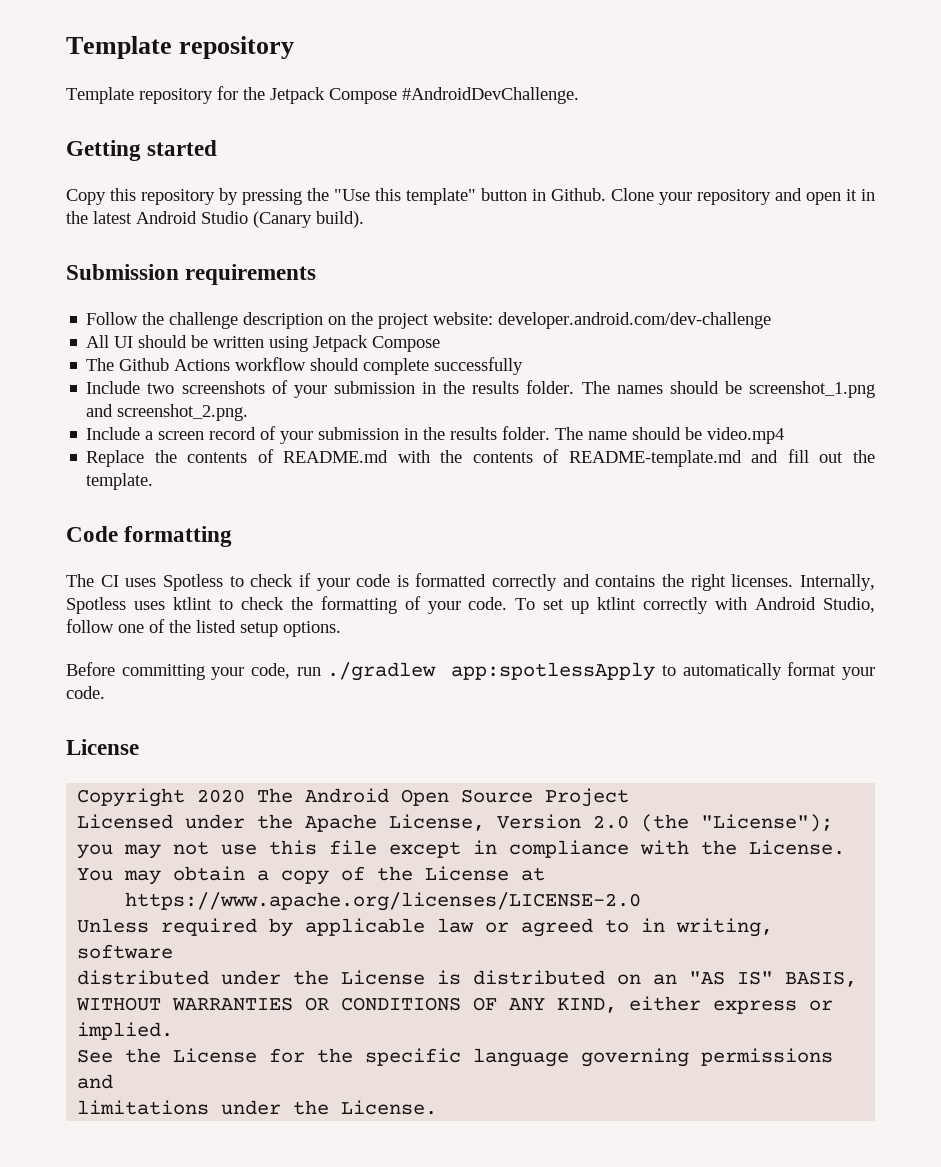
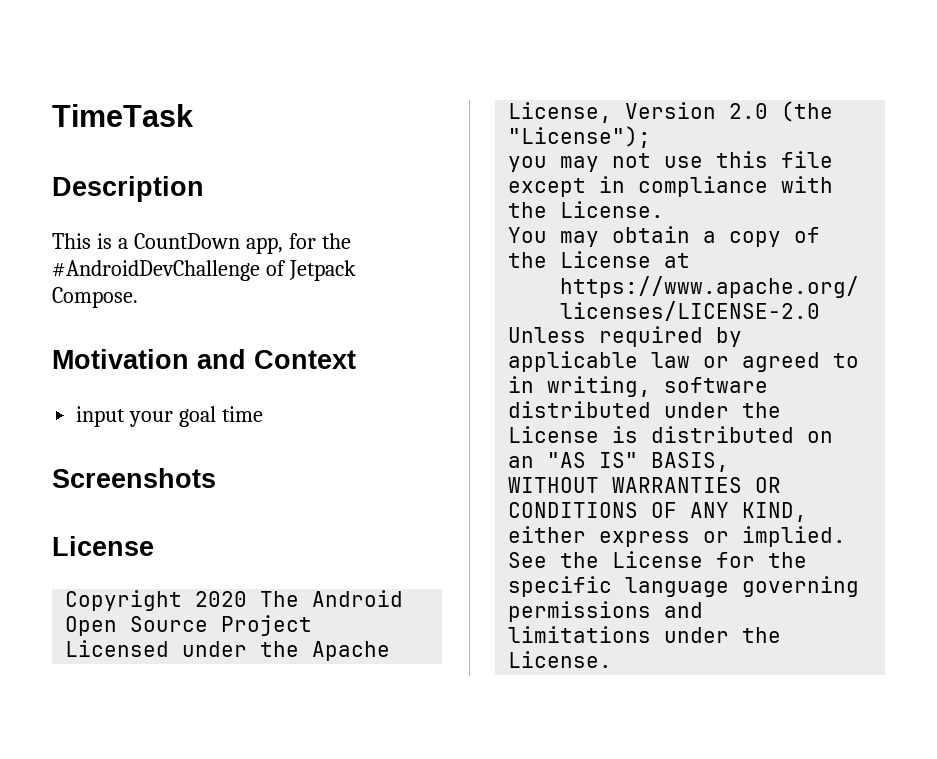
[66,36,295,59] [66,86,579,104] [66,140,218,161] [66,188,875,205] [66,211,364,228] [66,264,317,285] [86,312,772,329] [86,335,441,352] [86,357,524,375] [86,380,875,398] [86,404,249,421] [86,426,785,444] [86,449,875,467] [86,473,154,490] [66,526,233,547] [66,573,875,591] [66,596,876,614] [66,619,341,637] [66,662,875,681] [66,686,105,699] Template repository // Template repository for the Jetpack Compose #AndroidDevChallenge. // Getting started // Copy this repository by pressing the "Use this template" button in Github. Clone your repository and open it in the latest Android Studio (Canary build). // Submission requirements // Follow the challenge description on the project website: developer.android.com/dev-challenge // All UI should be written using Jetpack Compose // The Github Actions workflow should complete successfully // Include two screenshots of your submission in the results folder. The names should be screenshot_1.png and screenshot_2.png. // Include a screen record of your submission in the results folder. The name should be video.mp4 // Replace the contents of README.md with the contents of README-template.md and fill out the template. // Code formatting // The CI uses Spotless to check if your code is formatted correctly and contains the right licenses. Internally, Spotless uses ktlint to check the formatting of your code. To set up ktlint correctly with Android Studio, follow one of the listed setup options. // Before committing your code, run ./gradlew app:spotlessApply to automatically format your code. -> [52,104,193,127] [52,176,204,202] [52,233,351,254] [52,260,356,281] [52,287,138,308] [52,349,356,369] [76,406,264,427] [52,468,216,488] TimeTask // Description // This is a CountDown app, for the #AndroidDevChallenge of Jetpack Compose. // Motivation and Context // input your goal time // Screenshots

